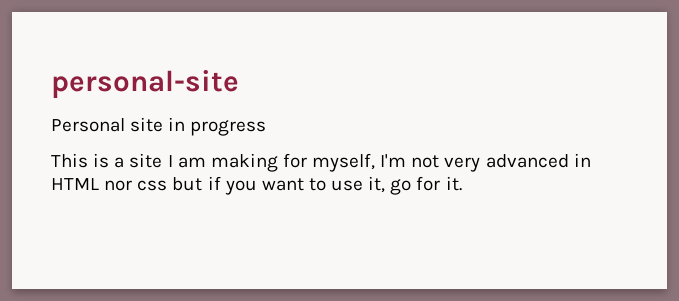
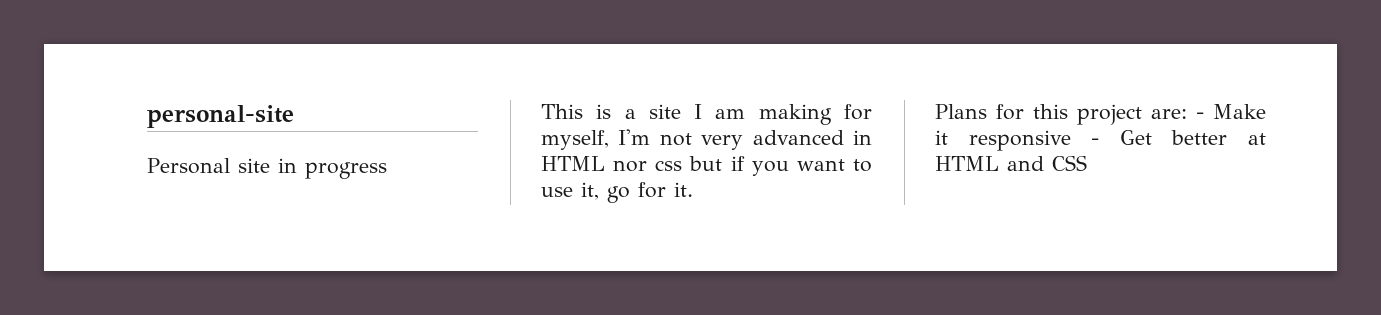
(462, 183) none -> [935,104,1266,125] [935,130,1266,151] [935,155,1087,171] // Plans for this project are: - Make it responsive - Get better at HTML and CSS

